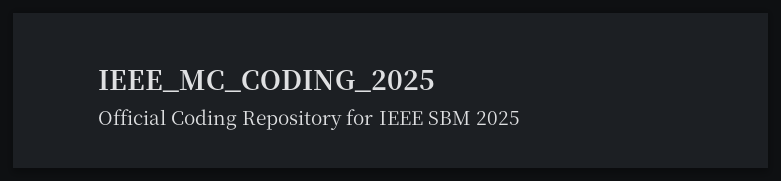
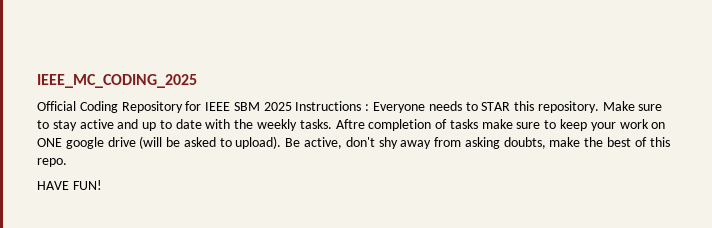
(520, 118) none -> [295,101,663,113] [37,119,666,131] [37,136,670,149] [37,158,67,167] [37,180,102,190] Instructions : Everyone needs to STAR this repository. Make sure to stay active and up to date with the weekly tasks. Aftre completion of tasks make sure to keep your work on ONE google drive (will be asked to upload). Be active, don't shy away from asking doubts, make the best of this repo. // HAVE FUN!

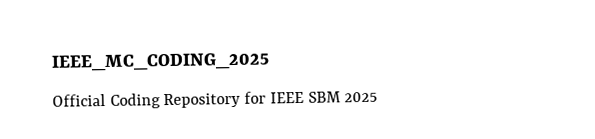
[295,101,663,113] [37,119,666,131] [37,136,670,149] [37,158,67,167] [37,180,102,190] Instructions : Everyone needs to STAR this repository. Make sure to stay active and up to date with the weekly tasks. Aftre completion of tasks make sure to keep your work on ONE google drive (will be asked to upload). Be active, don't shy away from asking doubts, make the best of this repo. // HAVE FUN! -> (379, 97) none

